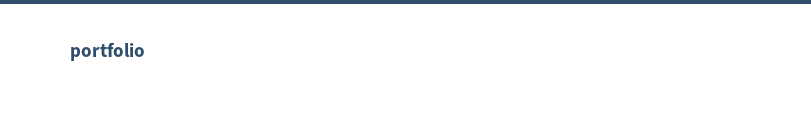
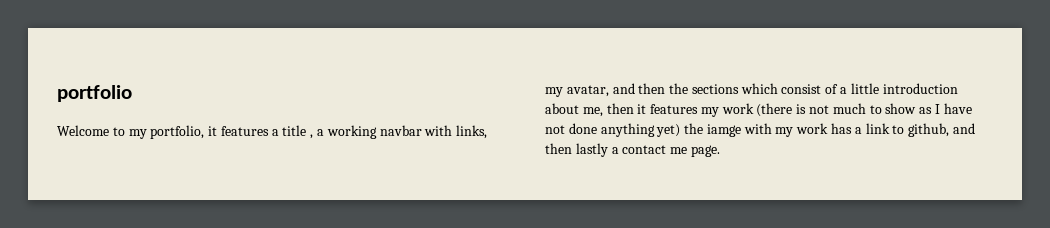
(145, 51) none -> [57,125,488,139] [545,83,958,97] [545,103,972,117] [545,123,975,137] [545,143,720,157] // Welcome to my portfolio, it features a title , a working navbar with links, my avatar, and then the sections which consist of a little introduction about me, then it features my work (there is not much to show as I have not done anything yet) the iamge with my work has a link to github, and then lastly a contact me page.

